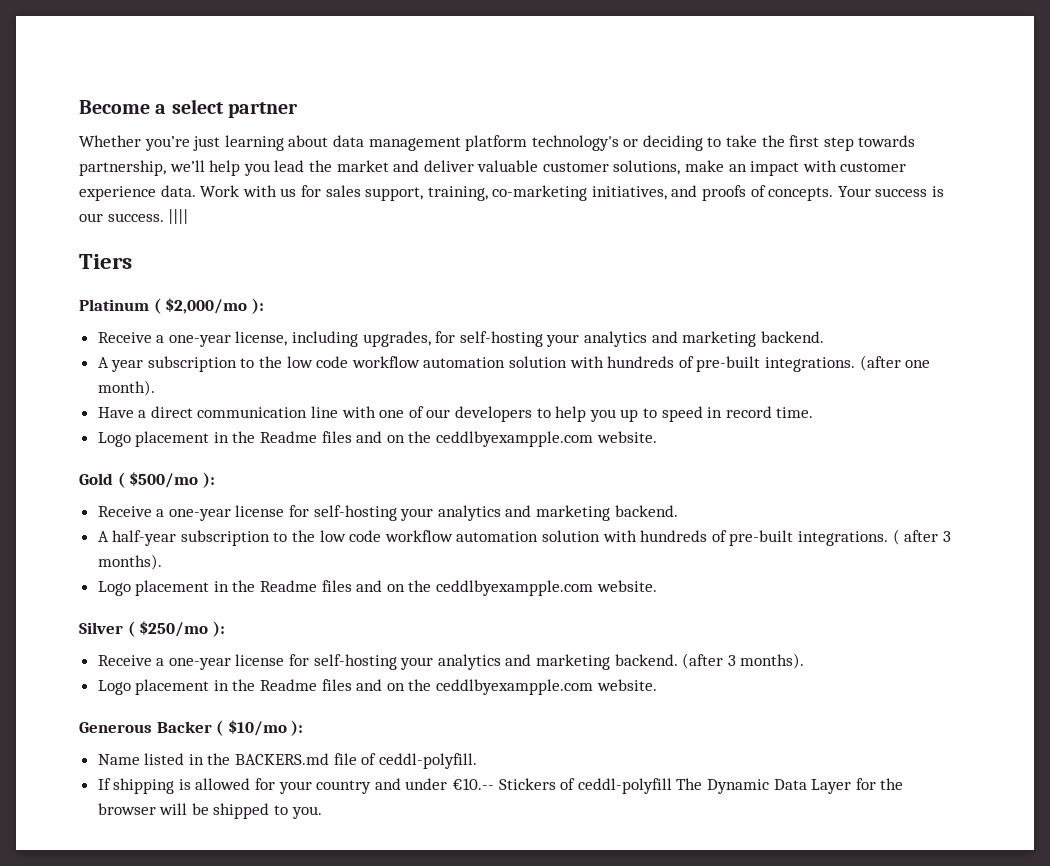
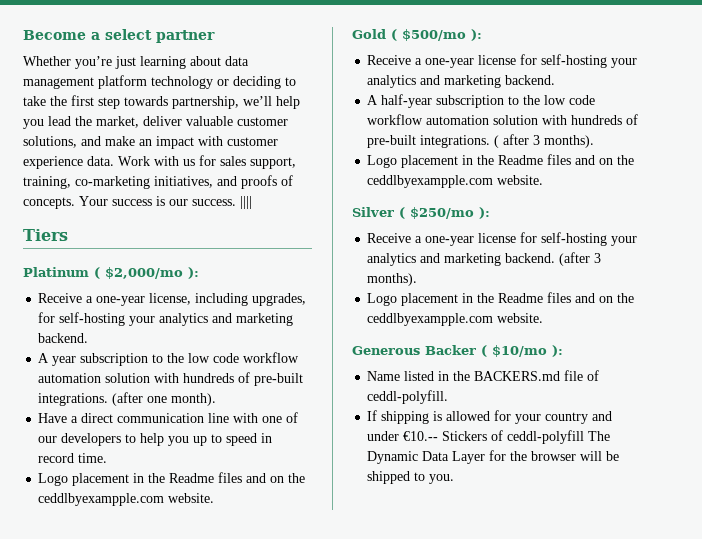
[531,135,619,151] technology's -> [151,76,213,89] technology
[336,160,420,172] market and -> [96,116,139,128] market,
(681, 167) none -> [81,136,101,146] and

